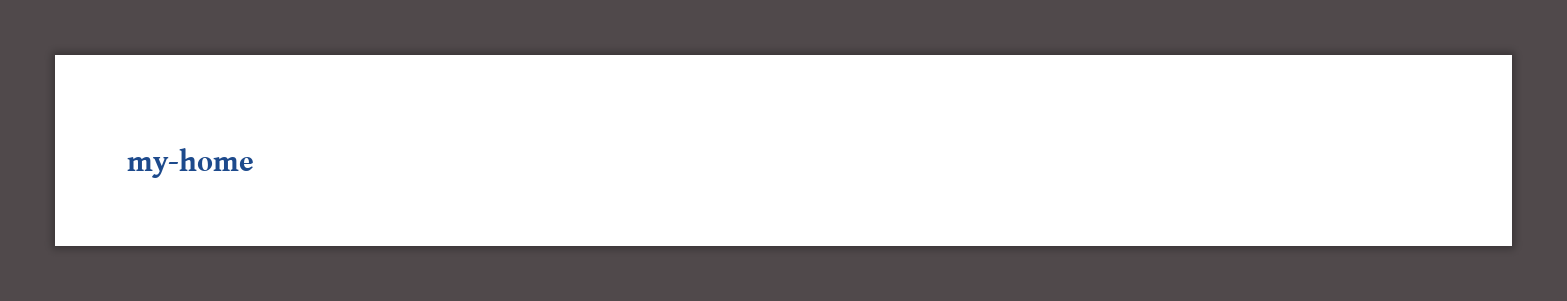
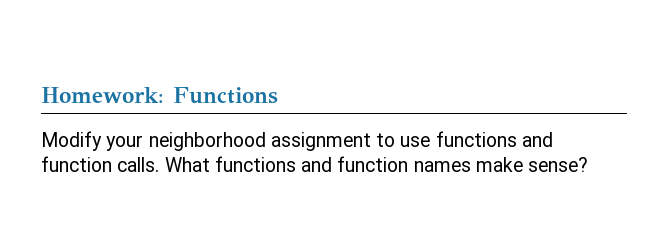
[127,148,254,178] my-home -> [41,87,278,104] [41,131,553,151] [41,156,589,172] Homework: Functions // Modify your neighborhood assignment to use functions and function calls. What functions and function names make sense?

